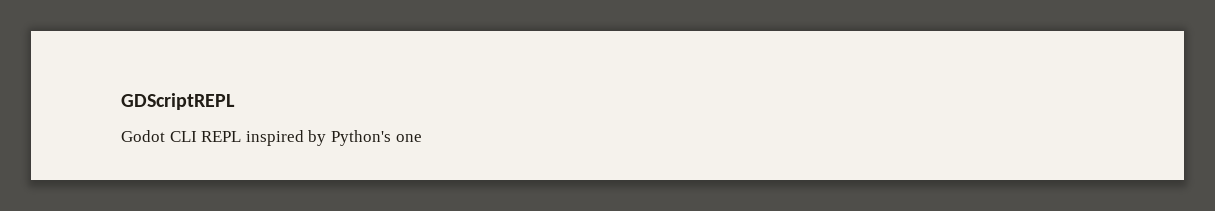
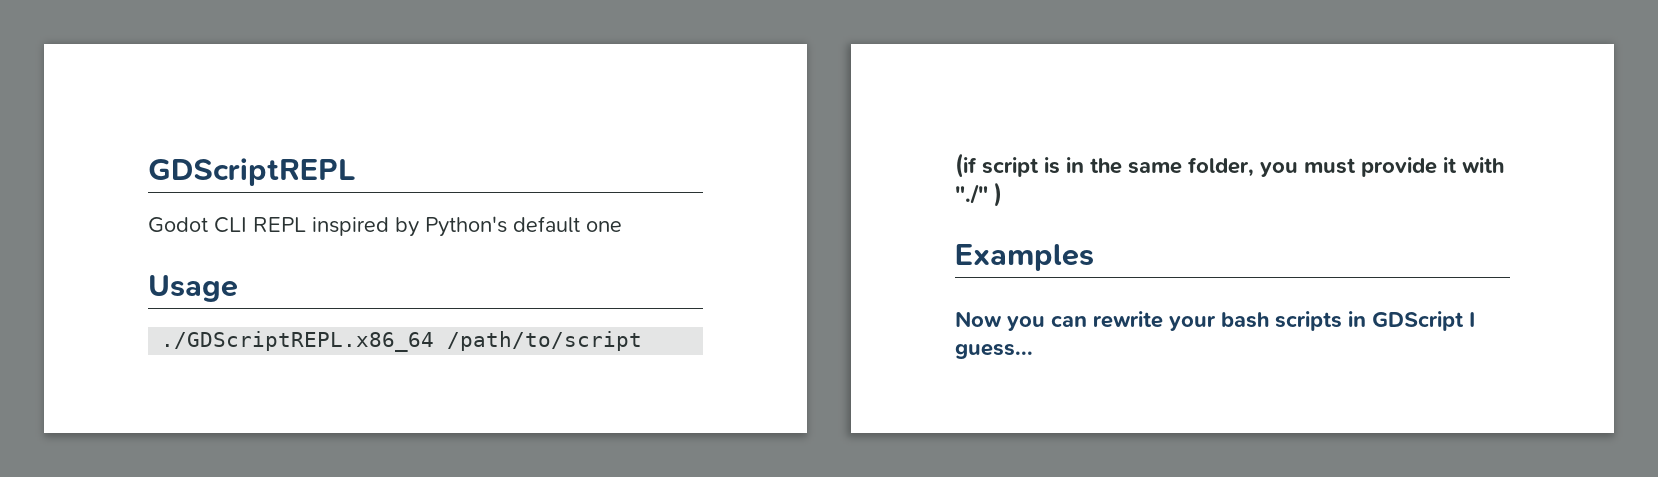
(391, 138) none -> [513,216,580,233] default
(422, 138) none -> [148,275,238,302] [161,331,643,352] [955,153,1504,178] [955,182,1002,207] [955,244,1094,271] [955,311,1475,331] [955,344,1033,359] // Usage // ./GDScriptREPL.x86_64 /path/to/script // (if script is in the same folder, you must provide it with "./" ) // Examples // Now you can rewrite your bash scripts in GDScript I guess...

